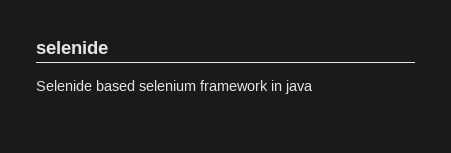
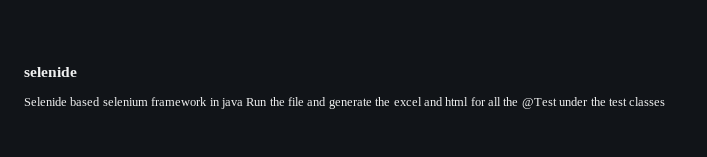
(313, 87) none -> [246,97,666,109] Run the file and generate the excel and html for all the @Test under the test classes

